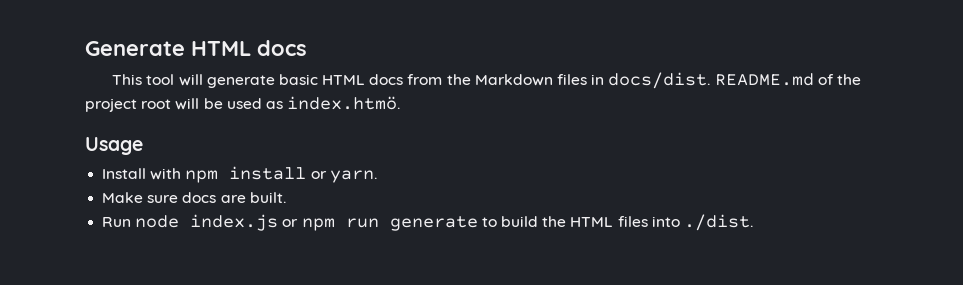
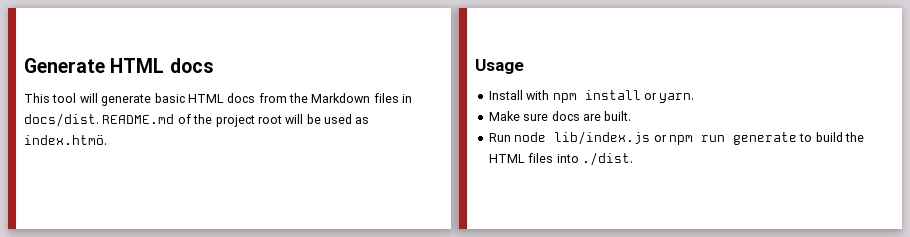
[190,214,279,231] index.js -> [554,131,651,145] lib/index.js

